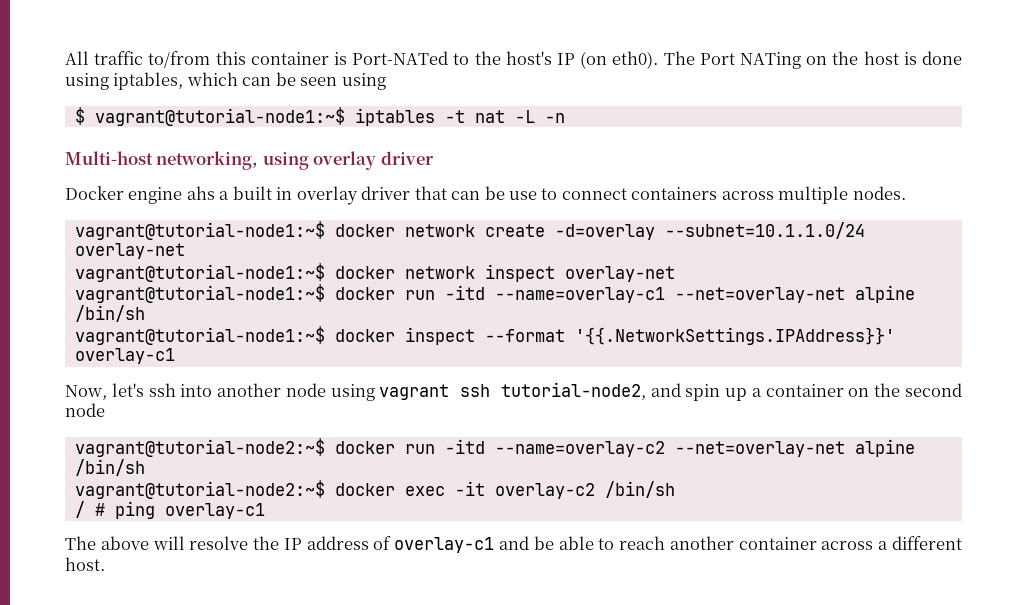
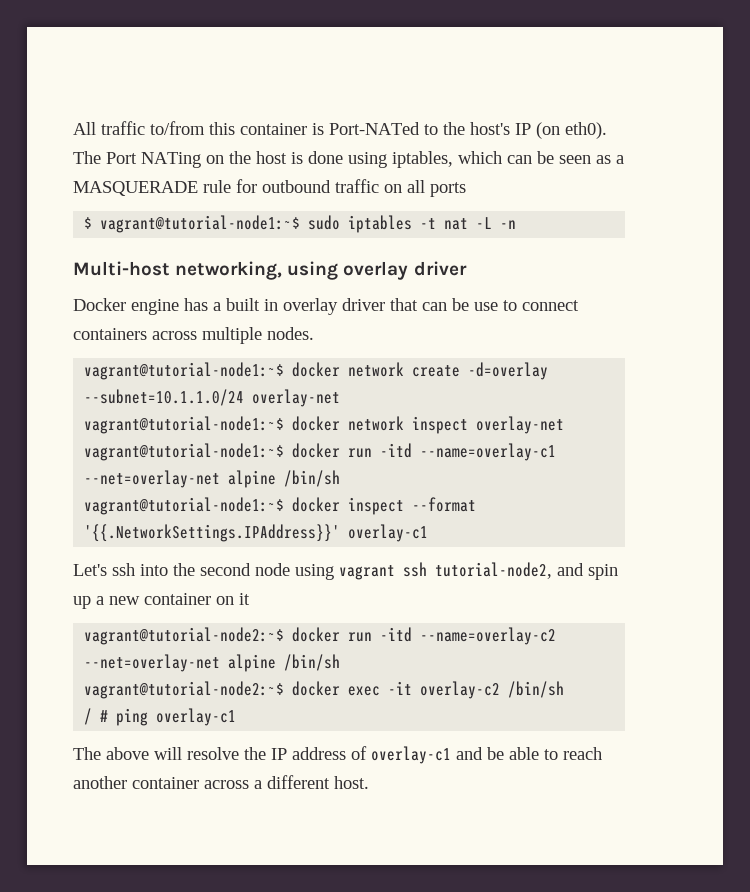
[341,73,386,90] using -> [596,155,624,164] [73,179,466,197] as a MASQUERADE rule for outbound traffic on all ports
(345, 116) none -> [308,215,341,230] sudo
[186,186,215,200] ahs -> [184,298,208,311] has
[65,383,282,400] Now, let's ssh into another -> [73,563,251,576] Let's ssh into the second
(762, 392) none -> [109,596,140,605] new
[874,383,963,397] [65,403,105,417] the second node -> [239,593,250,605] it

